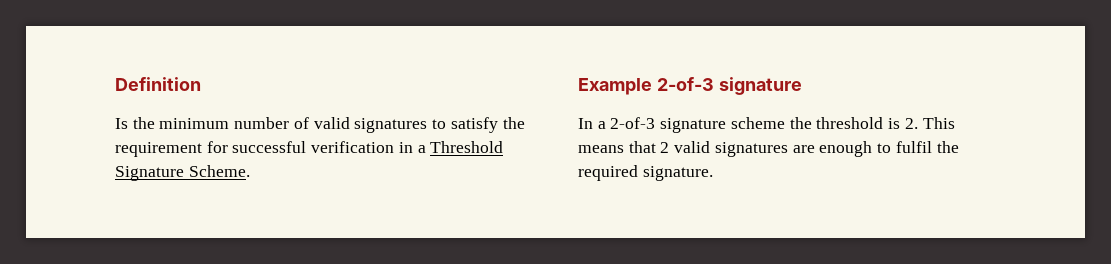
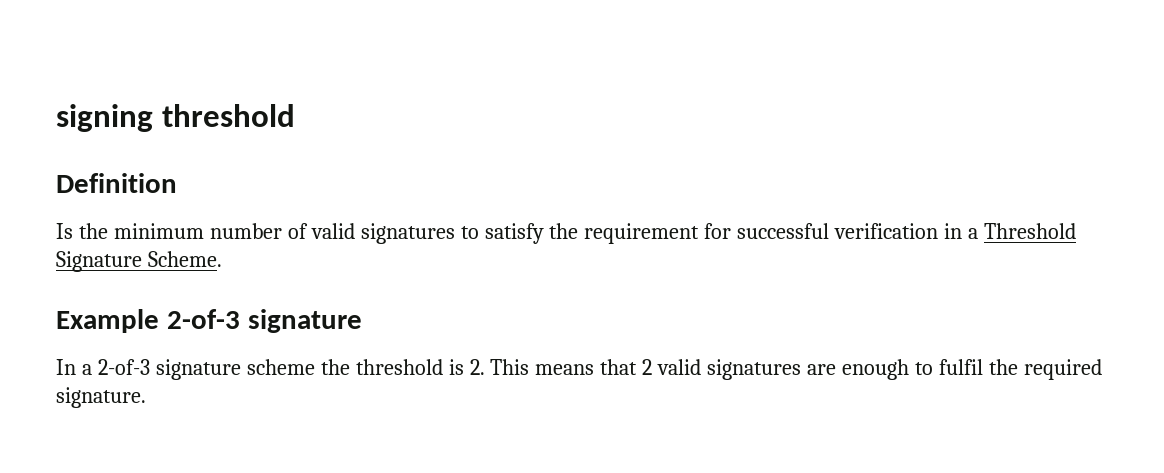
(115, 84) none -> [56,104,295,132] signing threshold //

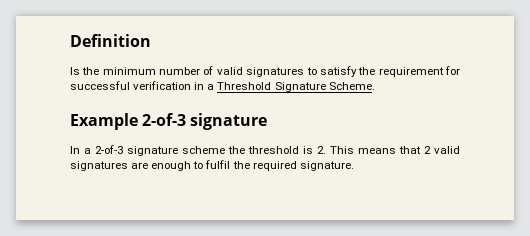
[56,104,295,132] signing threshold // -> (70, 40) none

